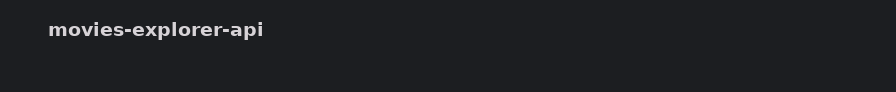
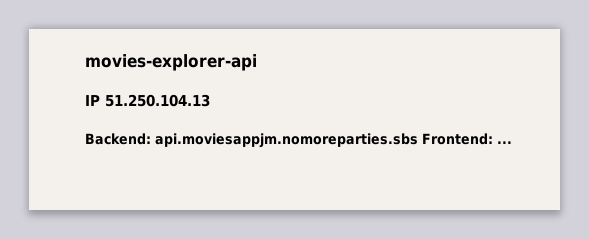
(264, 31) none -> [85,94,210,107] [85,133,512,148] // IP 51.250.104.13 // Backend: api.moviesappjm.nomoreparties.sbs Frontend: ...

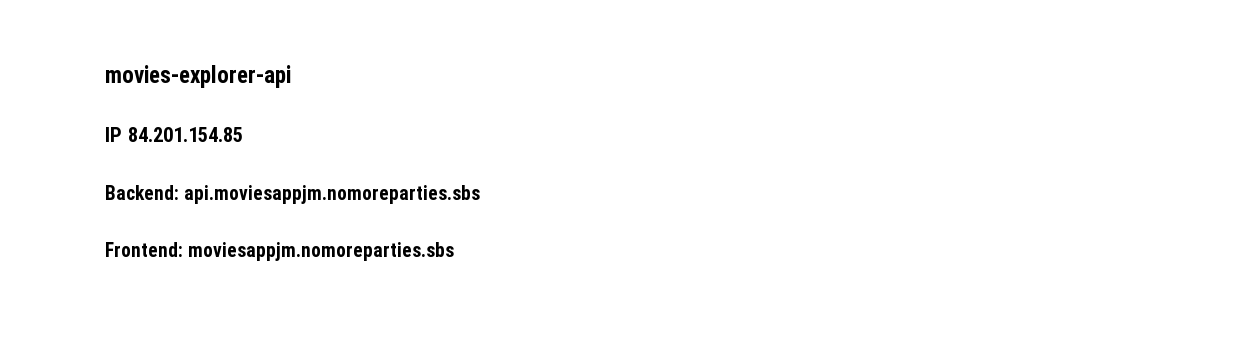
[105,94,210,107] 51.250.104.13 -> [127,127,243,142] 84.201.154.85
[422,133,512,145] Frontend: ... -> [105,242,455,261] // Frontend: moviesappjm.nomoreparties.sbs

